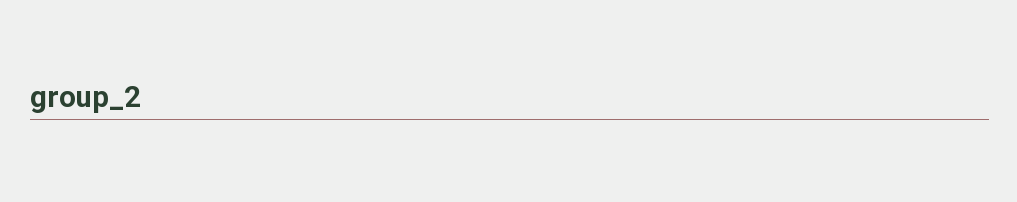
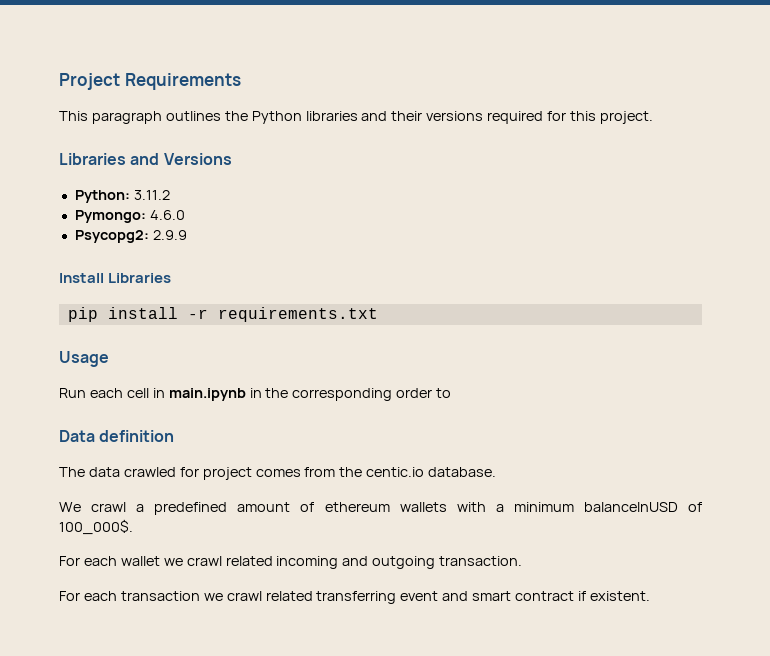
[30,86,141,113] group_2 -> [59,73,241,90] [59,111,653,124] [59,153,232,165] [74,190,170,203] [74,210,185,223] [74,230,187,243] [59,273,172,283] [67,307,378,322] [59,351,109,367] [59,388,452,401] [59,430,175,442] [59,467,497,480] [59,502,702,515] [59,519,133,535] [59,556,523,569] [59,591,650,604] Project Requirements // This paragraph outlines the Python libraries and their versions required for this project. // Libraries and Versions // Python: 3.11.2 // Pymongo: 4.6.0 // Psycopg2: 2.9.9 // Install Libraries // pip install -r requirements.txt // Usage // Run each cell in main.ipynb in the corresponding order to // Data definition // The data crawled for project comes from the centic.io database. // We crawl a predefined amount of ethereum wallets with a minimum balanceInUSD of 100_000$. // For each wallet we crawl related incoming and outgoing transaction. // For each transaction we crawl related transferring event and smart contract if existent.

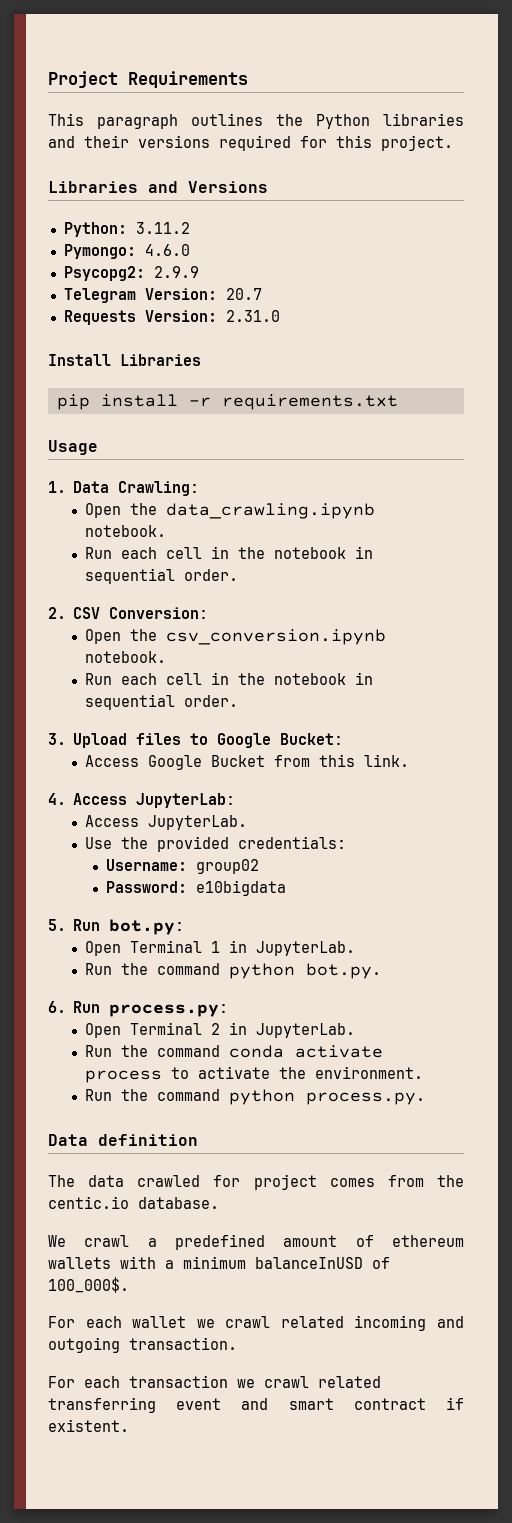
(187, 235) none -> [63,288,262,303] [63,310,280,325] // Telegram Version: 20.7 // Requests Version: 2.31.0
[59,388,452,401] Run each cell in main.ipynb in the corresponding order to -> [48,481,200,496] [85,503,376,519] [85,525,167,537] [85,546,374,559] [85,568,239,584] [48,607,209,619] [85,629,387,645] [85,651,167,663] [85,672,374,685] [85,694,239,710] [48,733,344,748] [85,754,410,770] [48,793,236,808] [85,815,248,830] [85,836,347,852] [106,859,260,874] [106,880,287,896] [48,919,185,935] [85,940,356,956] [85,963,382,979] [48,1001,229,1017] [85,1022,356,1038] [85,1045,384,1058] [85,1066,424,1083] [85,1089,426,1105] 1. Data Crawling: // Open the data_crawling.ipynb notebook. // Run each cell in the notebook in sequential order. // 2. CSV Conversion: // Open the csv_conversion.ipynb notebook. // Run each cell in the notebook in sequential order. // 3. Upload files to Google Bucket: // Access Google Bucket from this link. // 4. Access JupyterLab: // Access JupyterLab. // Use the provided credentials: // Username: group02 // Password: e10bigdata // 5. Run bot.py: // Open Terminal 1 in JupyterLab. // Run the command python bot.py. // 6. Run process.py: // Open Terminal 2 in JupyterLab. // Run the command conda activate process to activate the environment. // Run the command python process.py.

